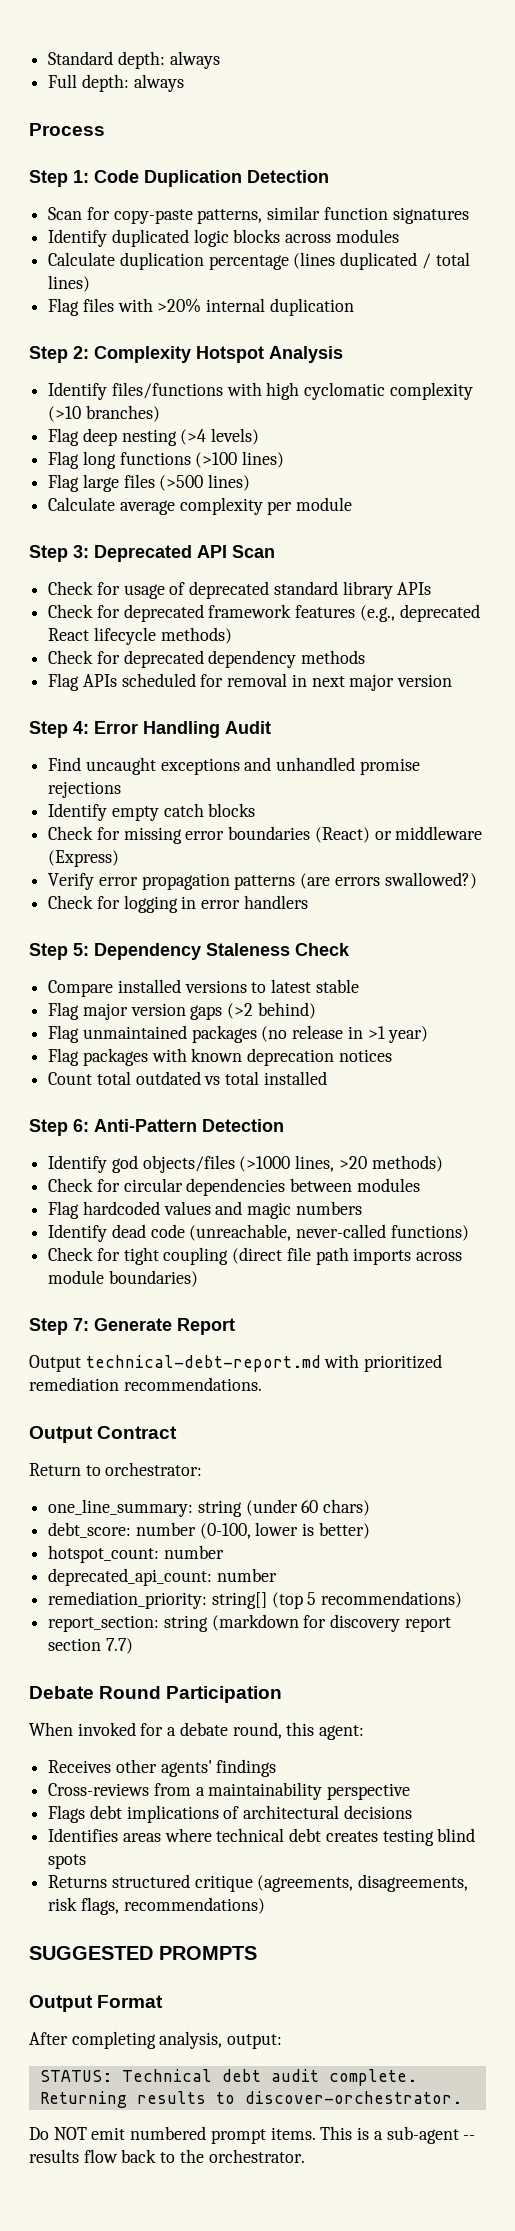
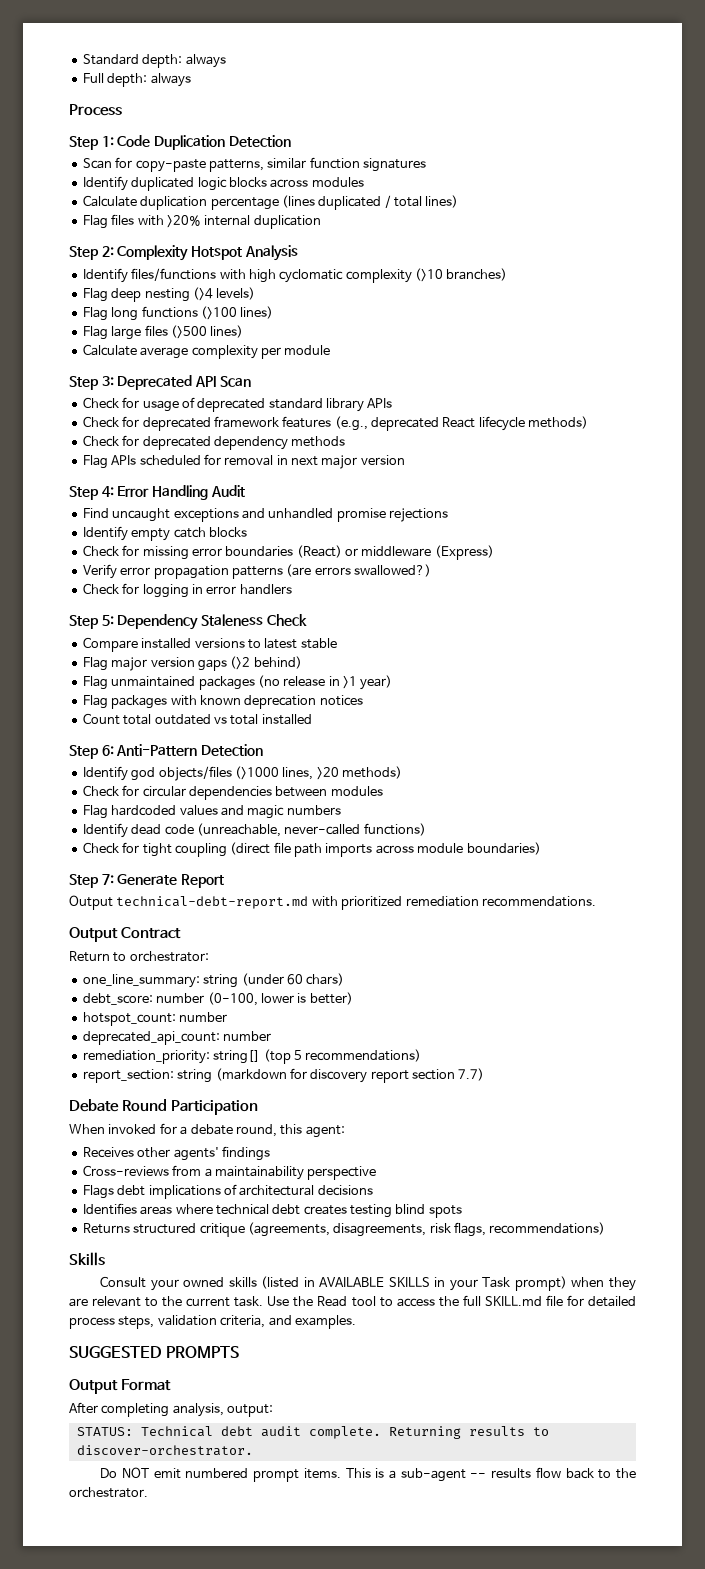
(265, 1905) none -> [69,1252,105,1266] [100,1276,636,1291] [69,1295,636,1307] [69,1315,356,1329] // Skills // Consult your owned skills (listed in AVAILABLE SKILLS in your Task prompt) when they are relevant to the current task. Use the Read tool to access the full SKILL.md file for detailed process steps, validation criteria, and examples.

